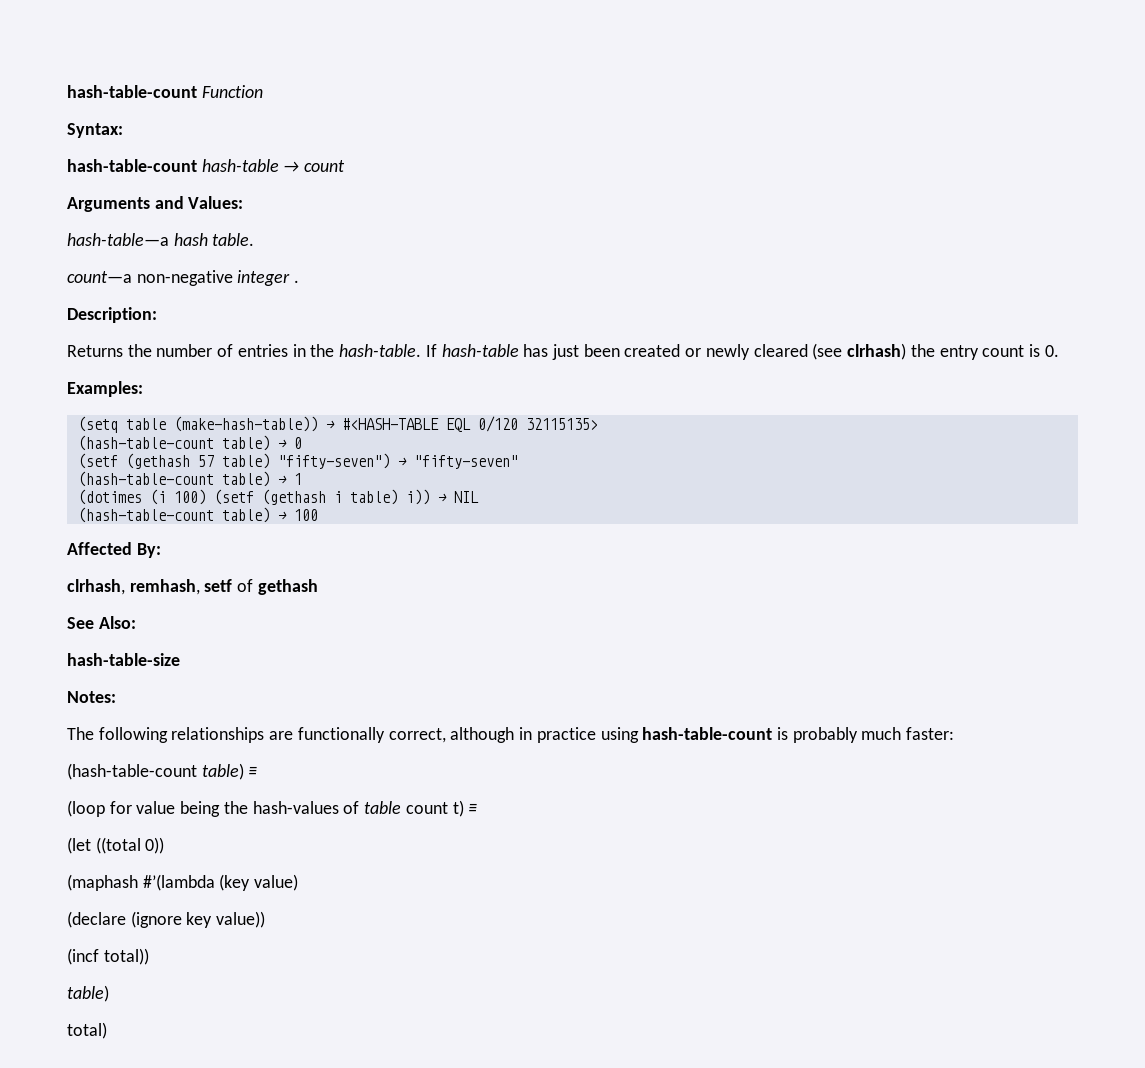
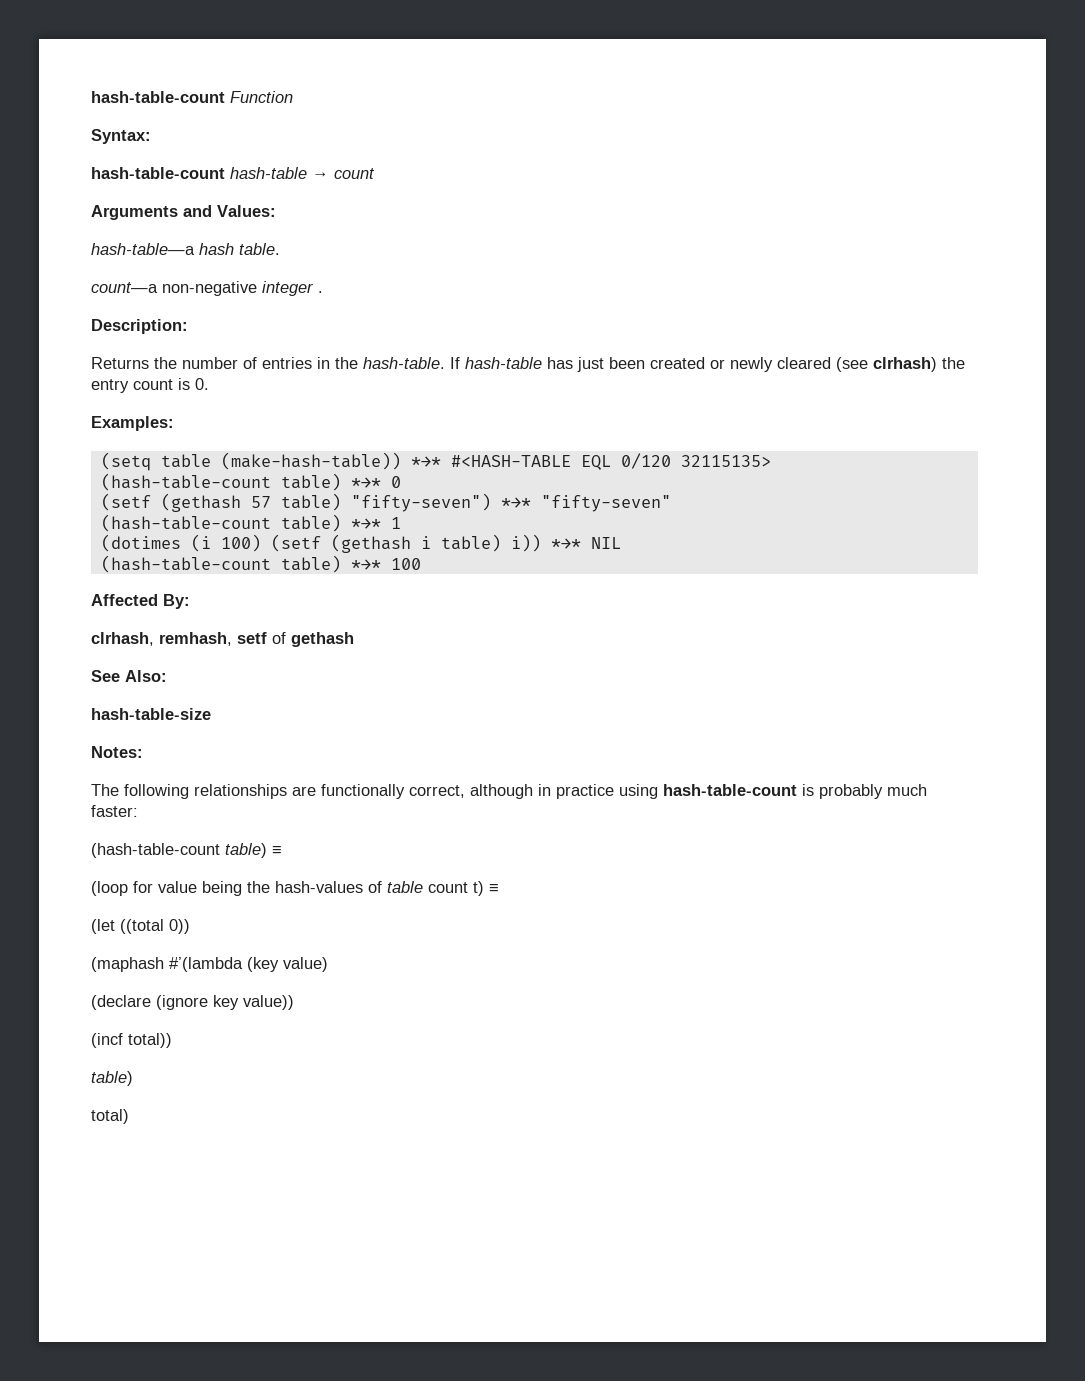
[325,420,335,430] → -> [410,456,441,467] *→*
[277,439,287,449] → -> [350,477,381,488] *→*
[397,457,407,467] → -> [500,497,531,508] *→*
[277,475,287,485] → -> [350,518,381,529] *→*
[437,493,447,503] → -> [550,538,581,549] *→*
[277,511,287,521] → -> [350,559,381,570] *→*

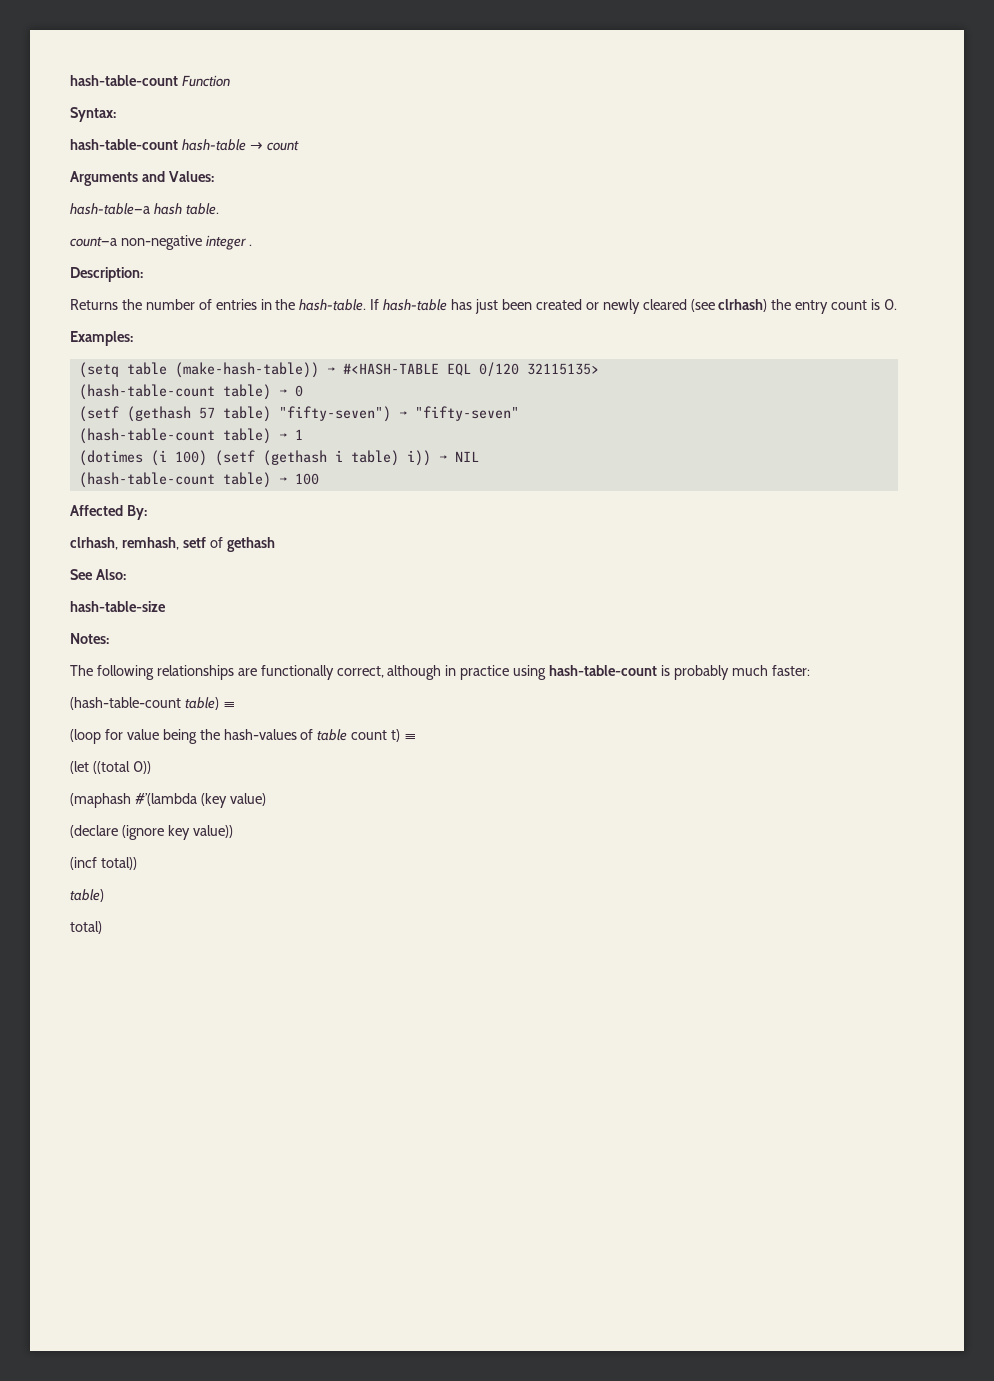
[410,456,441,467] *→* -> [326,367,335,374] →
[350,477,381,488] *→* -> [278,389,287,396] →
[500,497,531,508] *→* -> [398,411,407,418] →
[350,518,381,529] *→* -> [278,433,287,440] →
[550,538,581,549] *→* -> [438,455,447,462] →
[350,559,381,570] *→* -> [278,477,287,484] →

